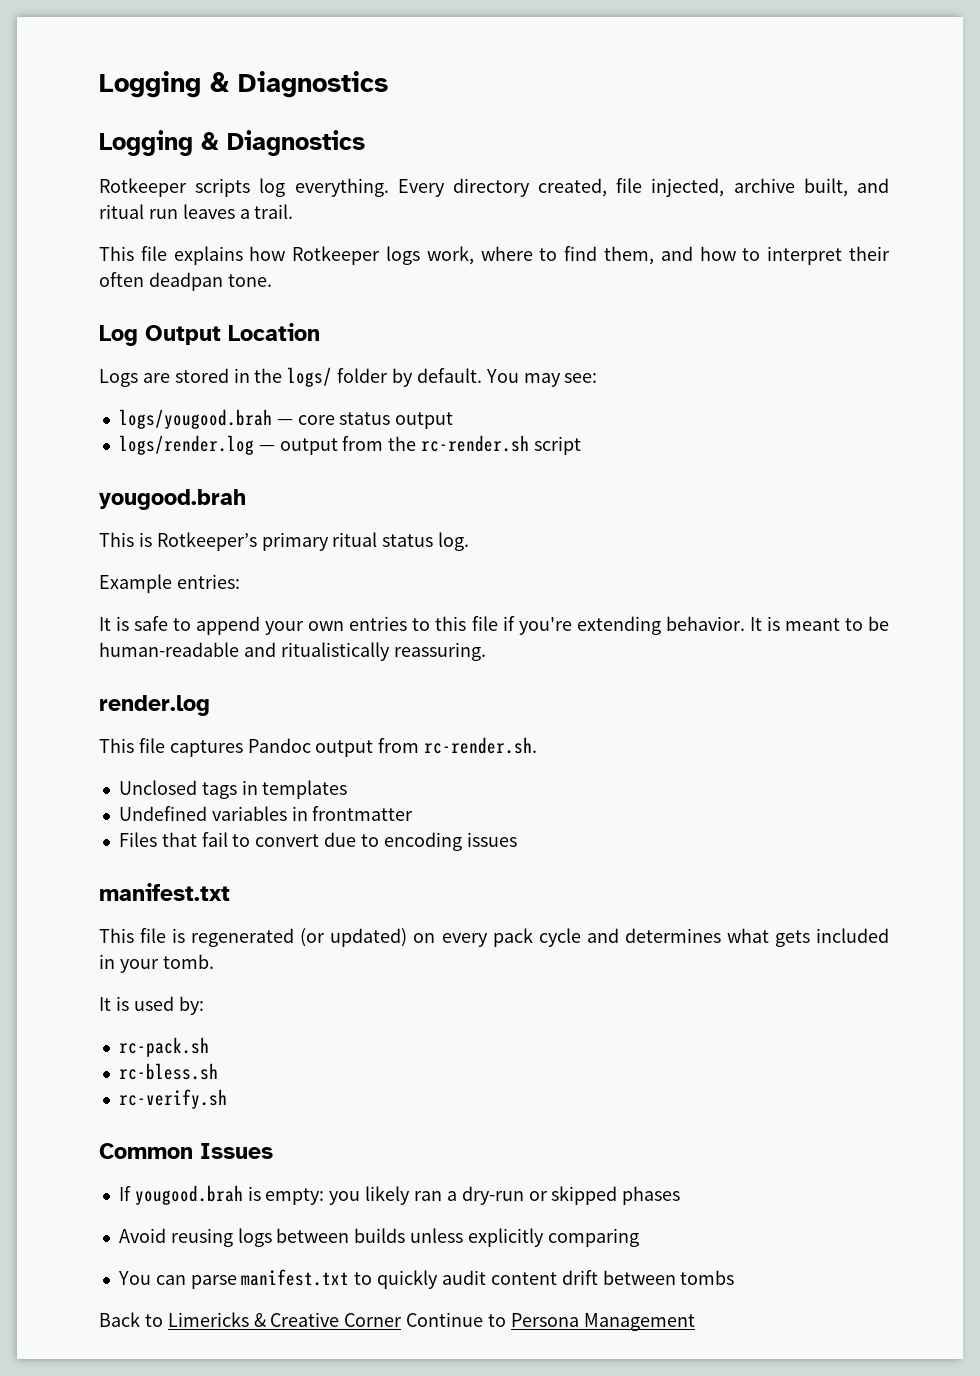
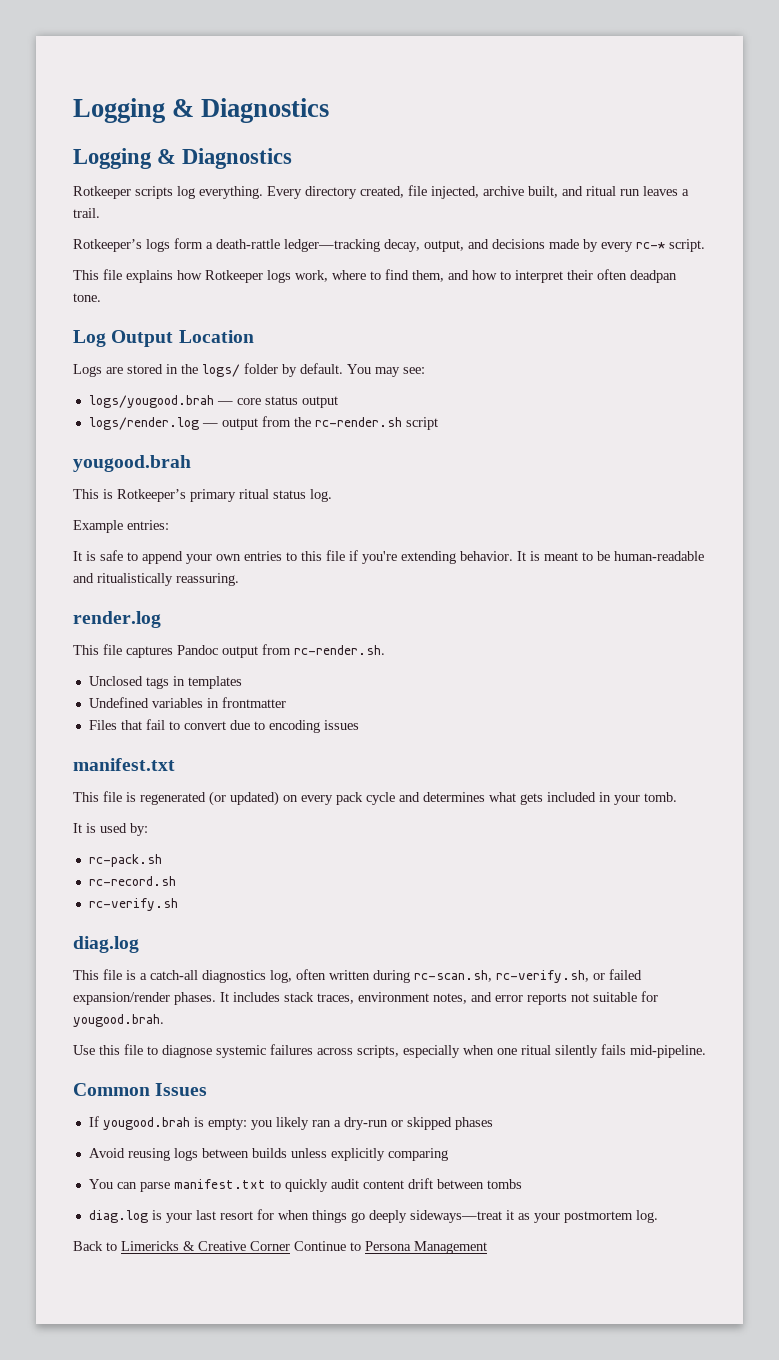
(294, 211) none -> [73,238,705,252] // Rotkeeper’s logs form a death-rattle ledger—tracking decay, output, and decisions made by every rc-* script.
[118,1063,218,1080] rc-bless.sh -> [88,876,176,886] rc-record.sh
(227, 1099) none -> [73,936,139,953] [73,969,642,983] [73,991,658,1005] [73,1014,164,1027] [73,1044,706,1058] // diag.log // This file is a catch-all diagnostics log, often written during rc-scan.sh, rc-verify.sh, or failed expansion/render phases. It includes stack traces, environment notes, and error reports not suitable for yougood.brah. // Use this file to diagnose systemic failures across scripts, especially when one ritual silently fails mid-pipeline.
(735, 1277) none -> [88,1209,658,1223] // diag.log is your last resort for when things go deeply sideways—treat it as your postmortem log.

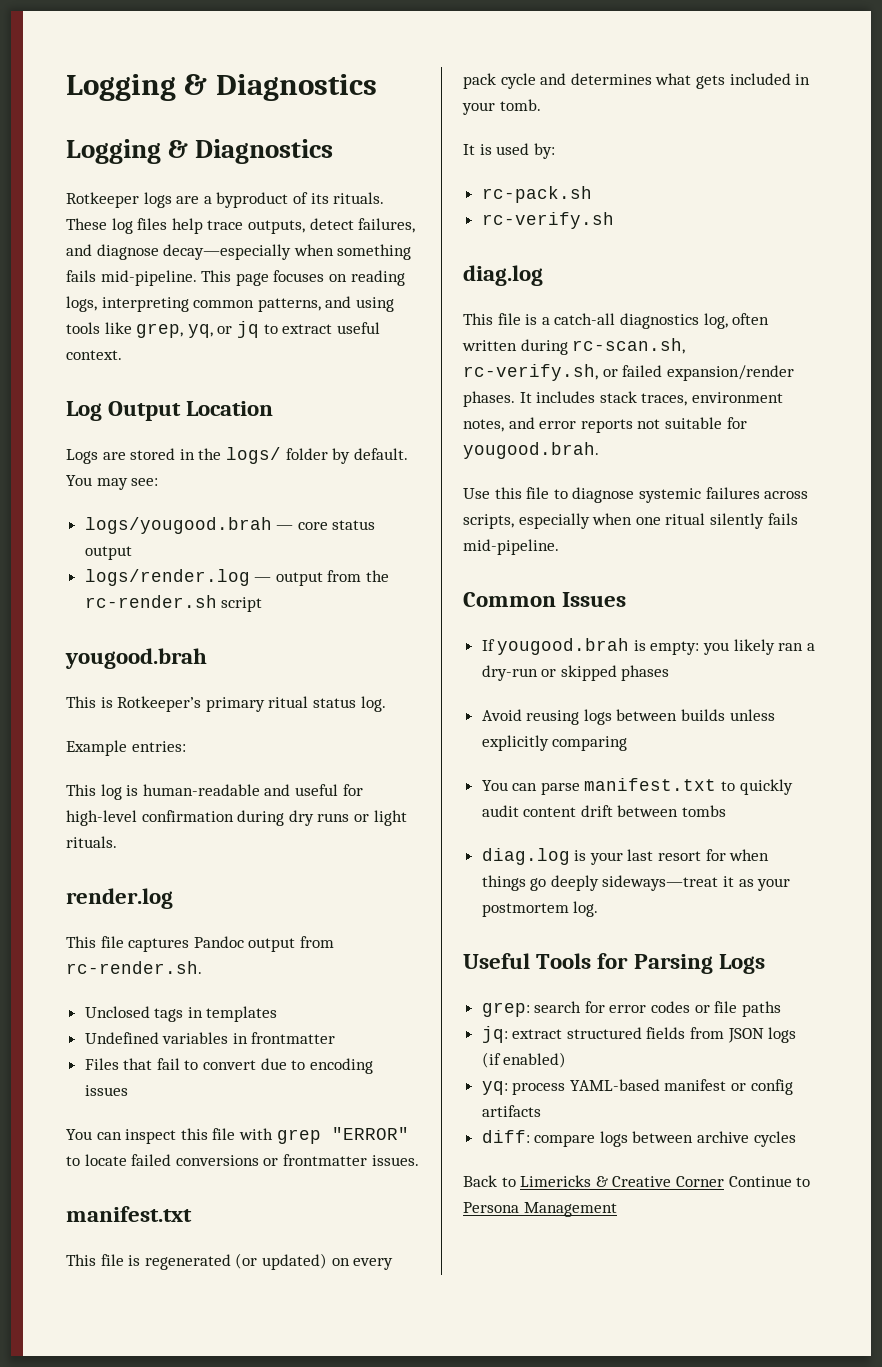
[135,185,689,199] [73,208,100,218] [73,238,705,252] [73,269,677,283] [73,293,101,302] scripts log everything. Every directory created, file injected, archive built, and ritual run leaves a trail. // Rotkeeper’s logs form a death-rattle ledger—tracking decay, output, and decisions made by every rc-* script. // This file explains how Rotkeeper logs work, where to find them, and how to interpret their often deadpan tone. -> [143,192,385,208] [66,218,416,234] [66,244,412,260] [66,270,405,286] [66,296,394,312] [66,321,380,338] [66,350,122,360] logs are a byproduct of its rituals. These log files help trace outputs, detect failures, and diagnose decay—especially when something fails mid-pipeline. This page focuses on reading logs, interpreting common patterns, and using tools like grep, yq, or jq to extract useful context.
[73,550,704,564] [73,573,239,586] It is safe to append your own entries to this file if you're extending behavior. It is meant to be human-readable and ritualistically reassuring. -> [66,784,363,800] [66,810,407,826] [66,836,117,848] This log is human-readable and useful for high-level confirmation during dry runs or light rituals.
(359, 725) none -> [66,1127,409,1144] [66,1154,419,1166] // You can inspect this file with grep "ERROR" to locate failed conversions or frontmatter issues.
[88,876,176,886] // rc-record.sh -> (592, 194) none
(658, 1216) none -> [463,953,765,974] [481,1001,781,1017] [481,1026,797,1043] [481,1052,567,1068] [481,1079,793,1095] [481,1105,541,1117] [481,1130,796,1147] // Useful Tools for Parsing Logs // grep: search for error codes or file paths // jq: extract structured fields from JSON logs (if enabled) // yq: process YAML-based manifest or config artifacts // diff: compare logs between archive cycles

